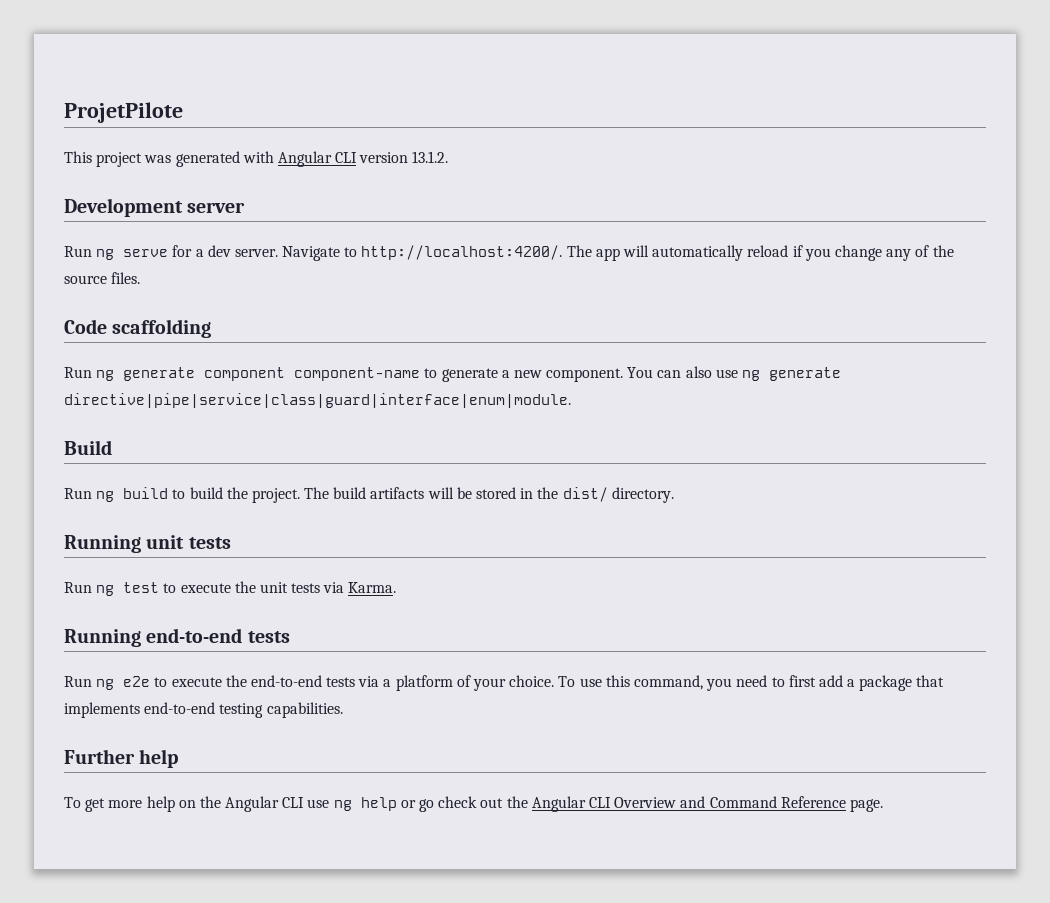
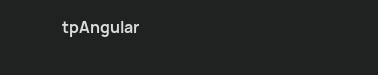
[64,102,183,123] [64,151,449,167] [64,198,246,217] [64,245,954,261] [64,272,141,284] [64,319,212,338] [64,366,842,382] [64,393,571,408] [64,440,112,455] [64,487,674,503] [64,535,231,553] [64,581,397,596] [64,628,290,647] [64,675,945,691] [64,702,343,718] [64,749,179,768] [64,796,883,812] ProjetPilote // This project was generated with Angular CLI version 13.1.2. // Development server // Run ng serve for a dev server. Navigate to http://localhost:4200/. The app will automatically reload if you change any of the source files. // Code scaffolding // Run ng generate component component-name to generate a new component. You can also use ng generate directive|pipe|service|class|guard|interface|enum|module. // Build // Run ng build to build the project. The build artifacts will be stored in the dist/ directory. // Running unit tests // Run ng test to execute the unit tests via Karma. // Running end-to-end tests // Run ng e2e to execute the end-to-end tests via a platform of your choice. To use this command, you need to first add a package that implements end-to-end testing capabilities. // Further help // To get more help on the Angular CLI use ng help or go check out the Angular CLI Overview and Command Reference page. -> [62,21,139,37] tpAngular

